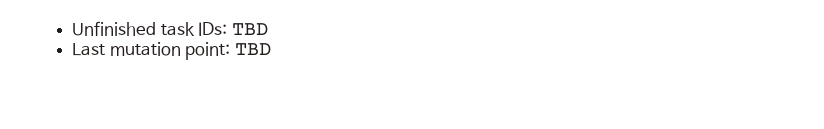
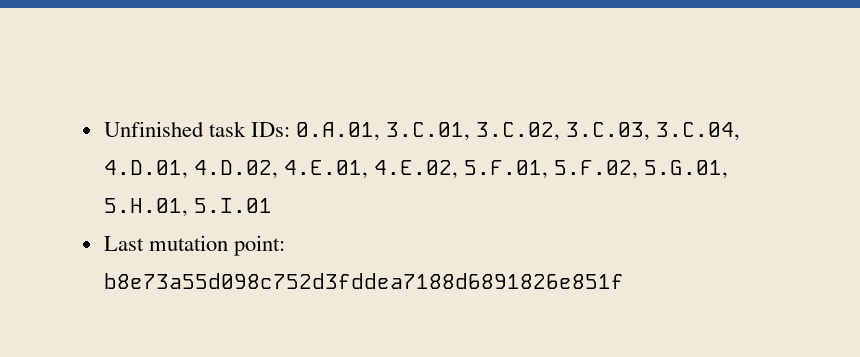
[231,23,268,35] TBD -> [295,122,741,141] [103,160,729,179] [103,198,272,217] 0.A.01, 3.C.01, 3.C.02, 3.C.03, 3.C.04, 4.D.01, 4.D.02, 4.E.01, 4.E.02, 5.F.01, 5.F.02, 5.G.01, 5.H.01, 5.I.01
[234,43,271,55] TBD -> [103,273,624,289] b8e73a55d098c752d3fddea7188d6891826e851f

